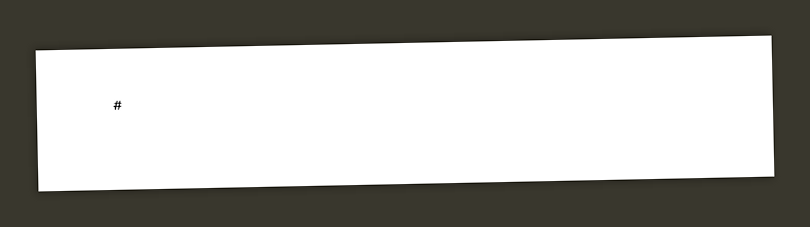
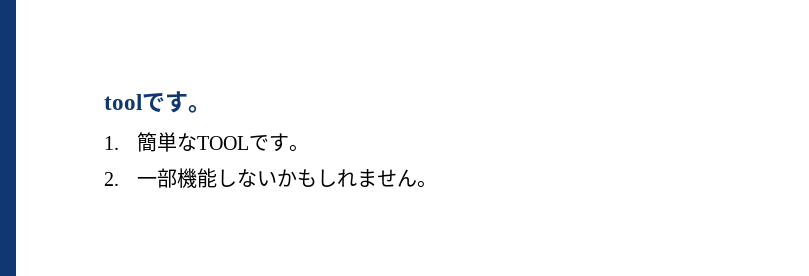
[112,100,122,110] # -> [104,91,211,113] [104,132,310,152] [104,168,438,188] toolです。 // 1.簡単なTOOLです。 // 2.一部機能しないかもしれません。

